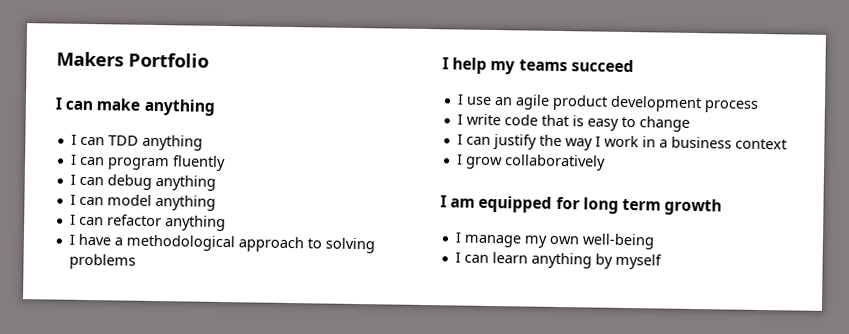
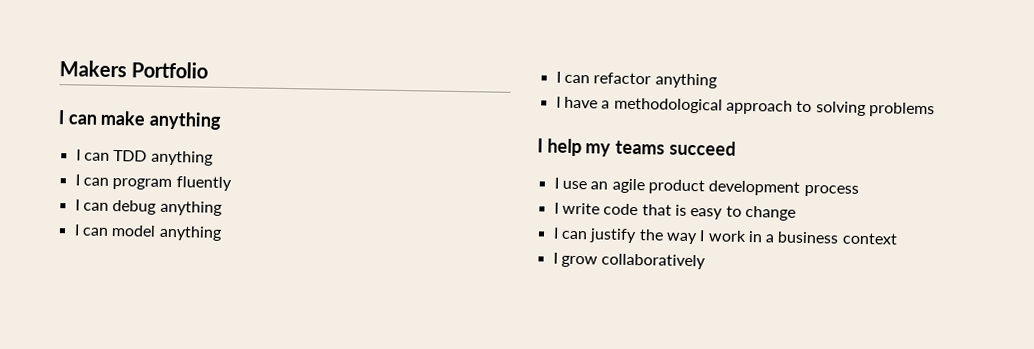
[440,195,723,216] [454,232,655,250] [454,252,662,270] // I am equipped for long term growth // I manage my own well-being // I can learn anything by myself -> (707, 261) none

